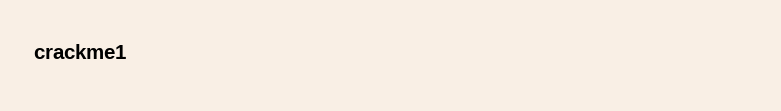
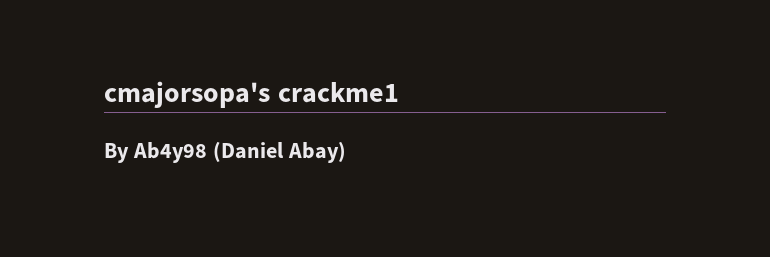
(34, 51) none -> [104,81,270,108] cmajorsopa's
(126, 51) none -> [104,141,346,163] // By Ab4y98 (Daniel Abay)

